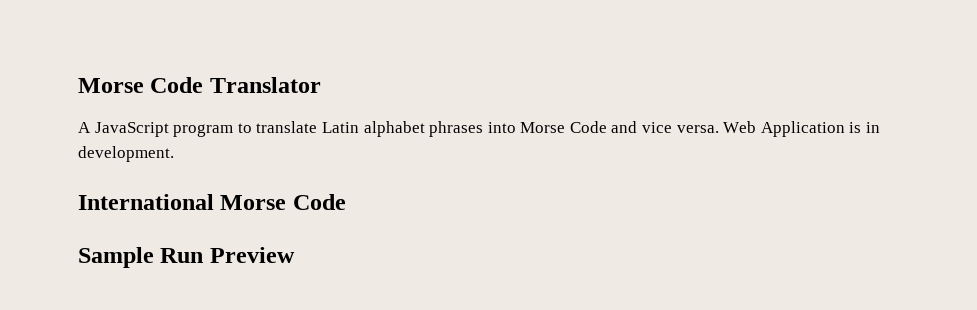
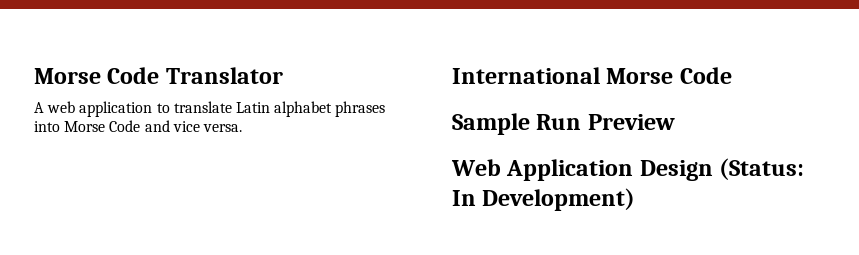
[94,122,234,137] JavaScript program -> [47,101,153,117] web application
[723,121,881,137] [78,146,174,162] Web Application is in development. -> (242, 128) none
(295, 255) none -> [451,158,805,181] [452,188,636,211] // Web Application Design (Status: In Development)

